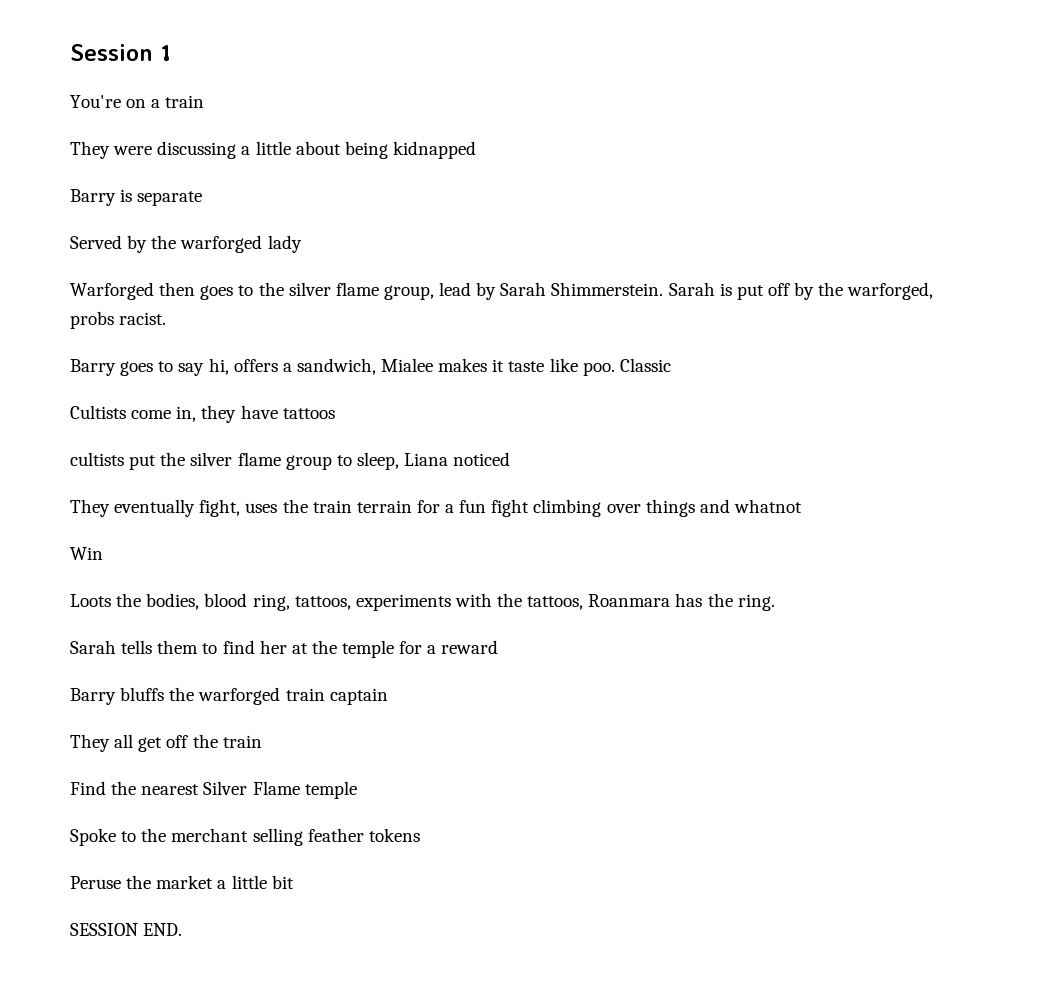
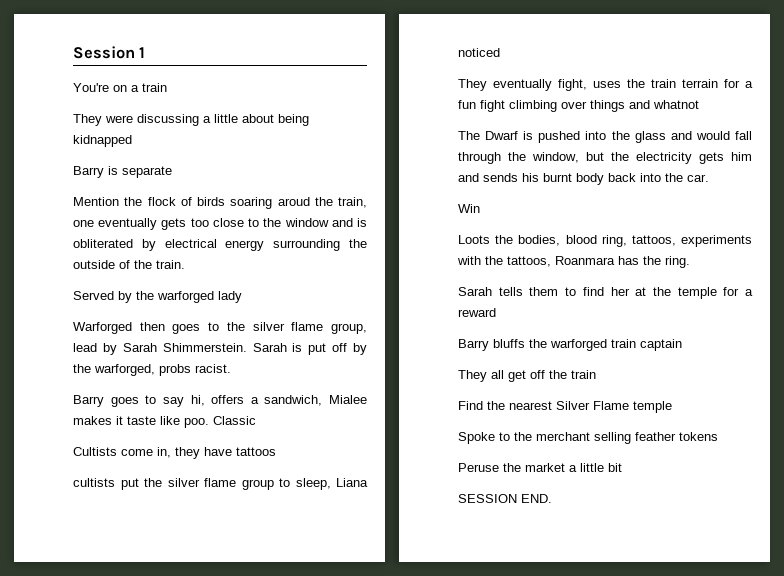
(203, 198) none -> [73,197,367,209] [73,218,368,230] [73,239,368,251] [73,260,185,269] // Mention the flock of birds soaring aroud the train, one eventually gets too close to the window and is obliterated by electrical energy surrounding the outside of the train.
(802, 506) none -> [458,131,752,143] [458,152,752,164] [458,173,709,185] // The Dwarf is pushed into the glass and would fall through the window, but the electricity gets him and sends his burnt body back into the car.

